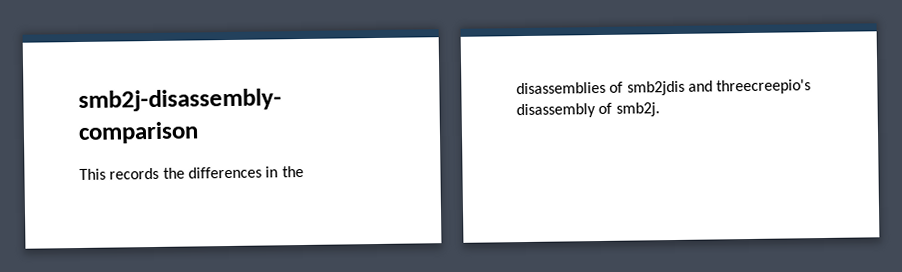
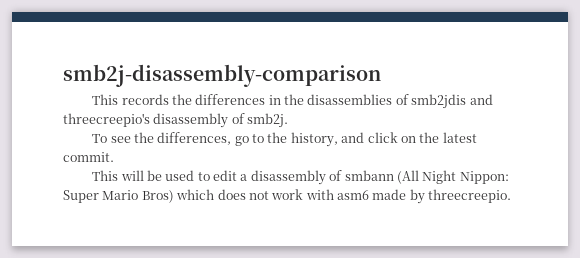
(660, 109) none -> [92,132,477,147] [63,152,114,162] [92,170,509,185] [63,189,512,204] // To see the differences, go to the history, and click on the latest commit. // This will be used to edit a disassembly of smbann (All Night Nippon: Super Mario Bros) which does not work with asm6 made by threecreepio.

